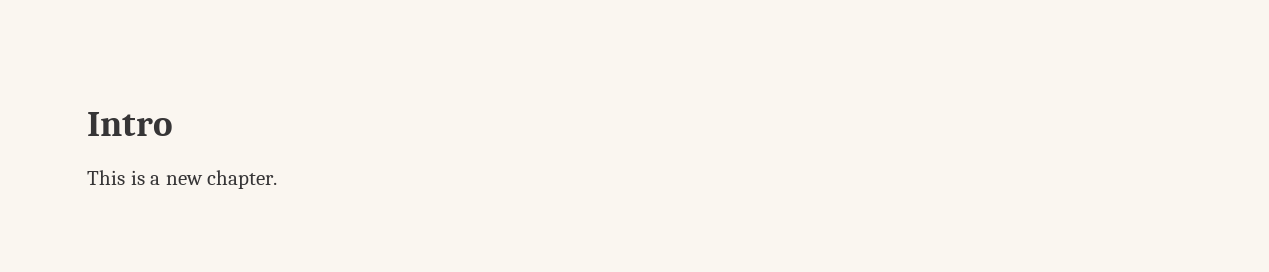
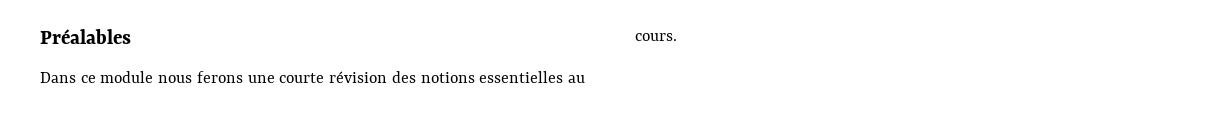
[87,112,173,136] [87,170,278,189] Intro // This is a new chapter. -> [40,29,131,44] [40,71,585,83] [635,33,677,41] Préalables // Dans ce module nous ferons une courte révision des notions essentielles au cours.

